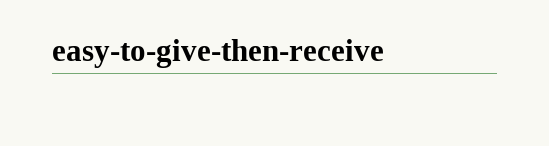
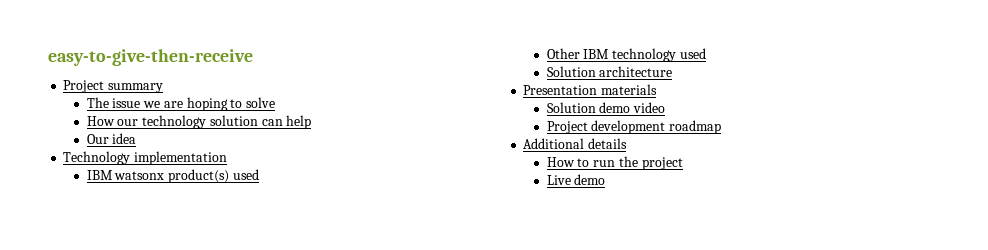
(384, 53) none -> [63,80,164,93] [86,97,276,111] [86,115,312,129] [86,133,137,144] [63,151,228,165] [86,169,259,183] [546,48,706,62] [546,66,673,77] [523,84,658,95] [546,102,666,113] [546,120,722,134] [523,138,628,149] [546,156,683,170] [546,174,606,185] // Project summary // The issue we are hoping to solve // How our technology solution can help // Our idea // Technology implementation // IBM watsonx product(s) used // Other IBM technology used // Solution architecture // Presentation materials // Solution demo video // Project development roadmap // Additional details // How to run the project // Live demo

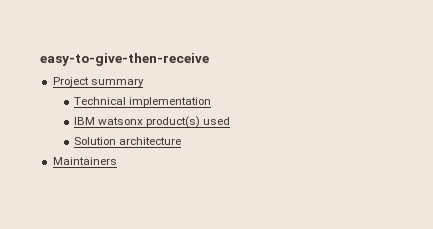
[86,97,276,111] [86,115,312,129] [86,133,137,144] [63,151,131,165] The issue we are hoping to solve // How our technology solution can help // Our idea // Technology -> [74,97,127,105] Technical
[546,48,706,62] [546,66,673,77] [523,84,658,95] [546,102,666,113] [546,120,722,134] [523,138,628,149] [546,156,683,170] [546,174,606,185] Other IBM technology used // Solution architecture // Presentation materials // Solution demo video // Project development roadmap // Additional details // How to run the project // Live demo -> [74,137,182,145] [52,157,117,165] Solution architecture // Maintainers

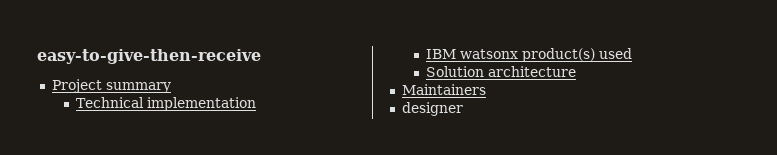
(117, 161) none -> [401,102,463,116] // designer

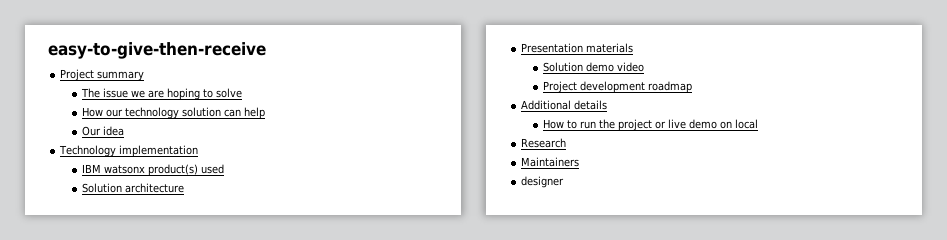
[75,97,144,108] Technical -> [80,88,242,100] [81,107,265,119] [81,126,124,136] [59,145,117,157] The issue we are hoping to solve // How our technology solution can help // Our idea // Technology
(576, 71) none -> [521,43,634,53] [542,62,644,72] [542,81,692,93] [521,100,608,110] [542,119,758,131] [521,138,567,148] // Presentation materials // Solution demo video // Project development roadmap // Additional details // How to run the project or live demo on local // Research

